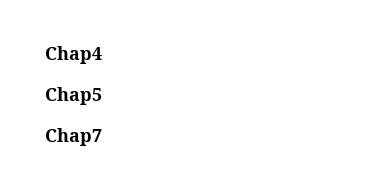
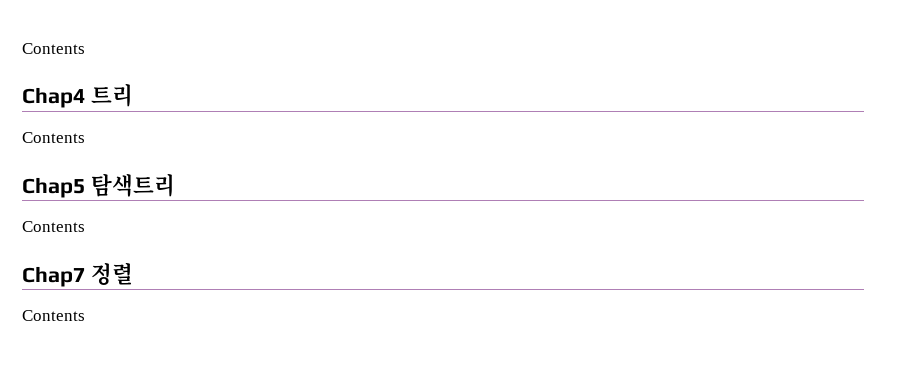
(45, 55) none -> [22,43,85,54] Contents //
(102, 55) none -> [90,84,133,107] [22,132,85,143] 트리 // Contents
(102, 96) none -> [90,173,175,197] [22,221,85,232] 탐색트리 // Contents
(102, 137) none -> [90,262,133,285] [22,310,85,321] 정렬 // Contents

